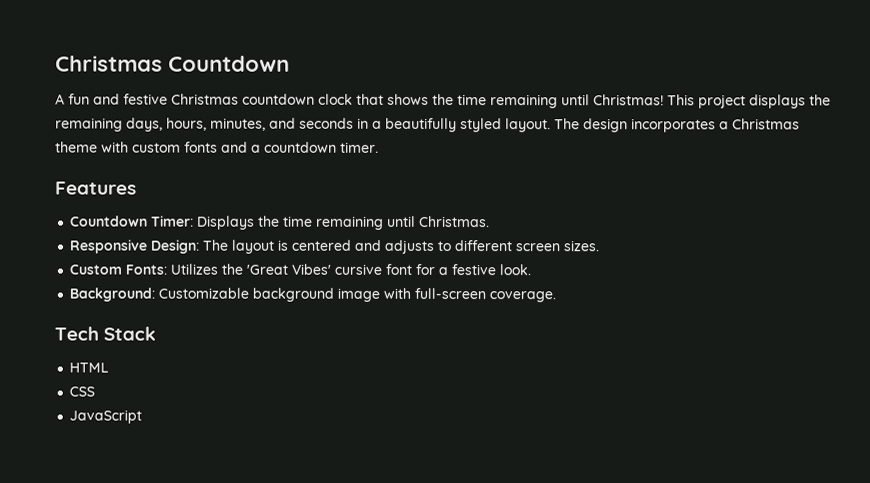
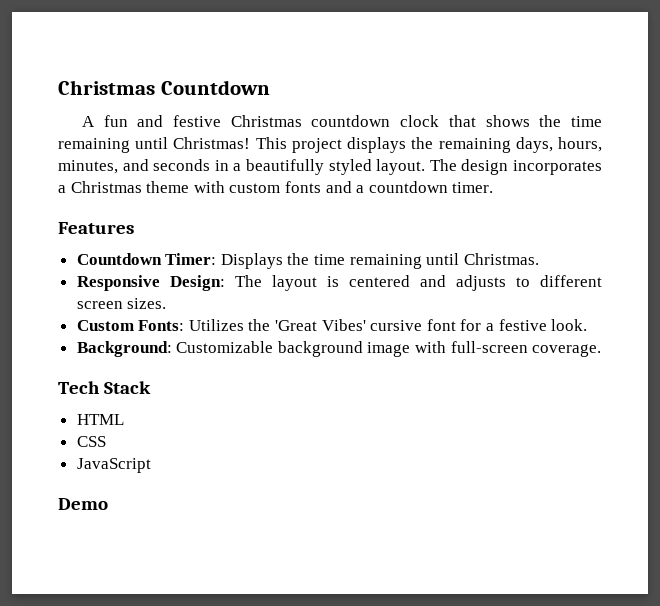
(143, 416) none -> [58,498,108,510] // Demo

